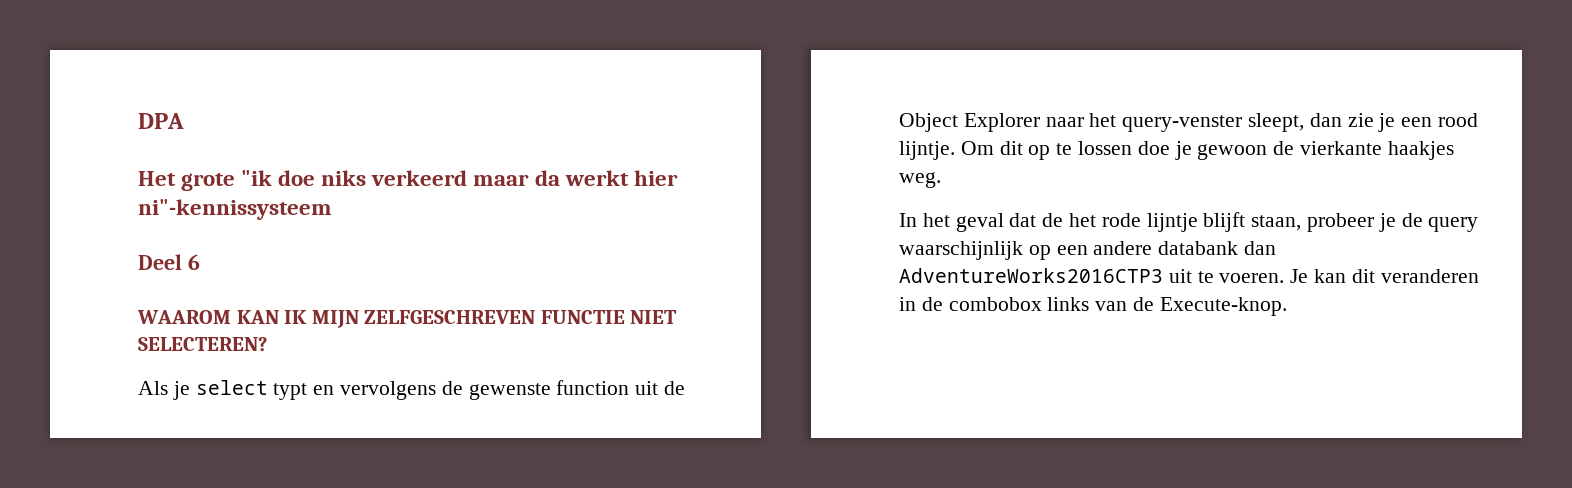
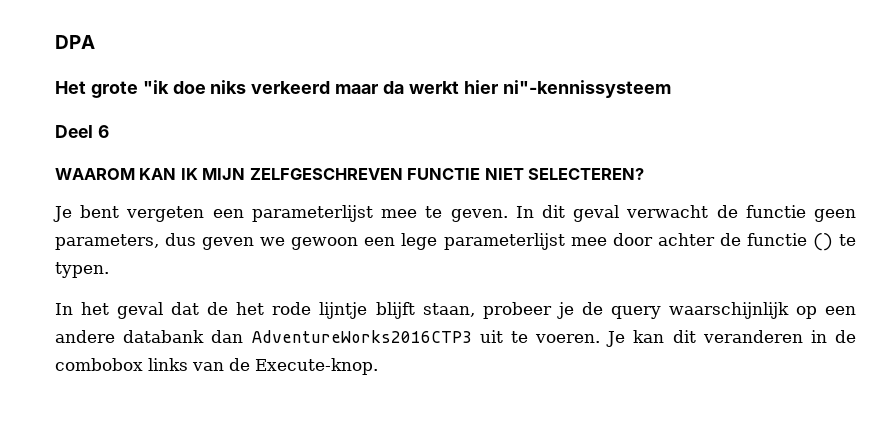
[138,380,686,400] [899,113,1479,132] [899,141,1454,160] [899,172,941,188] Als je select typt en vervolgens de gewenste function uit de Object Explorer naar het query-venster sleept, dan zie je een rood lijntje. Om dit op te lossen doe je gewoon de vierkante haakjes weg. -> [53,205,856,222] [55,233,856,251] [55,262,109,278] Je bent vergeten een parameterlijst mee te geven. In dit geval verwacht de functie geen parameters, dus geven we gewoon een lege parameterlijst mee door achter de functie () te typen.

